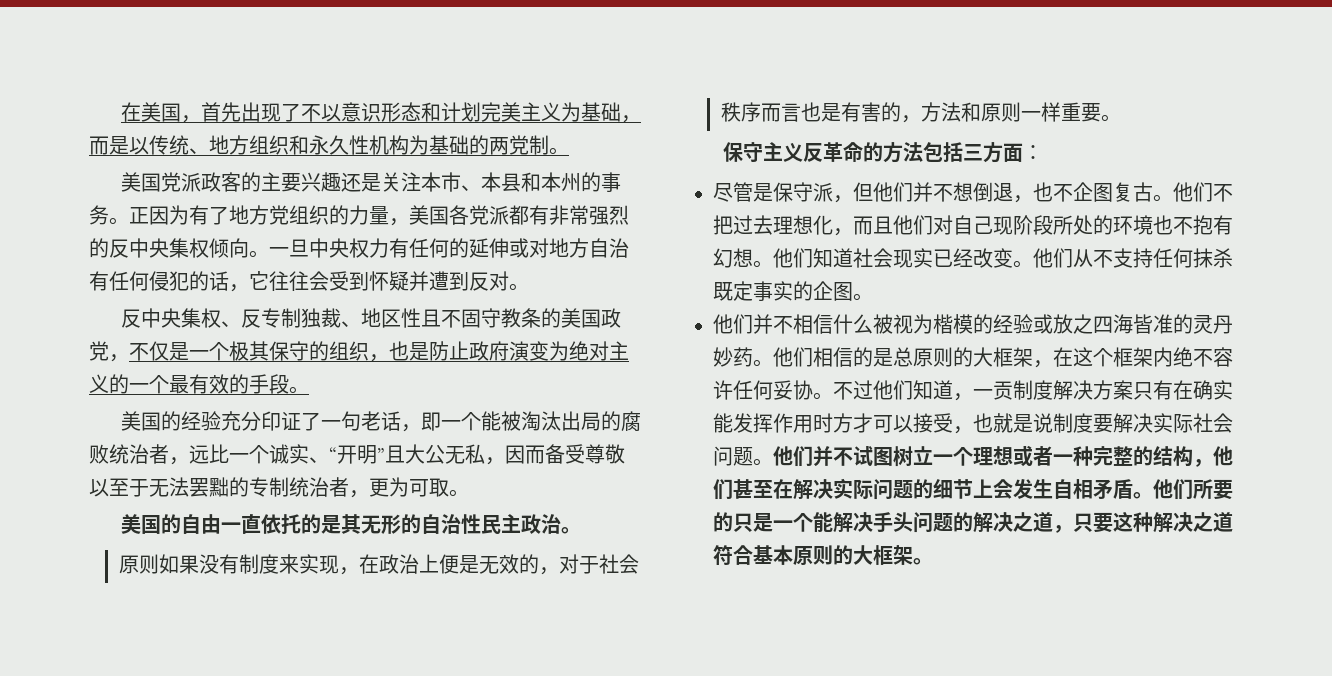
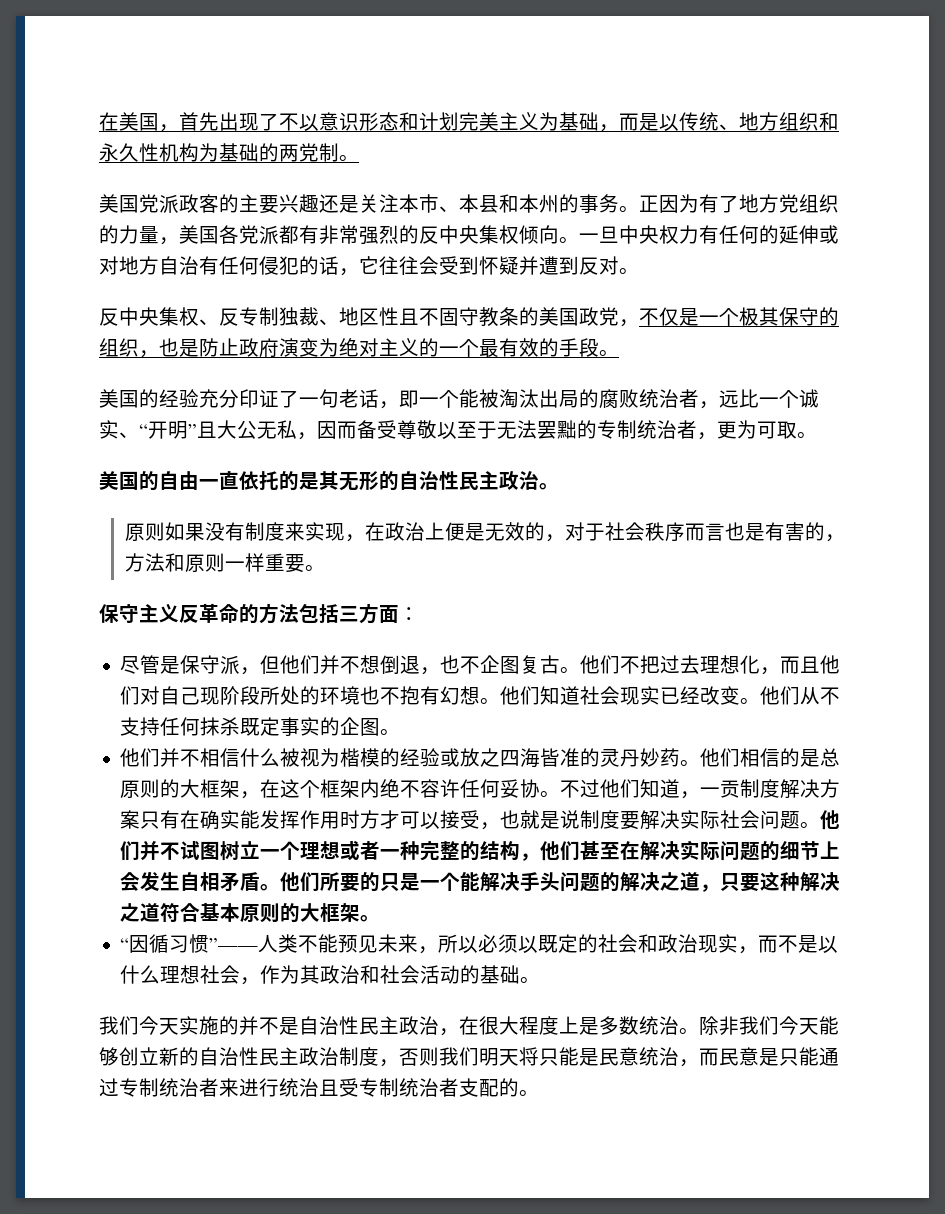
(933, 561) none -> [120,934,839,954] [120,965,541,985] [99,1016,839,1036] [99,1047,839,1067] [99,1078,539,1097] // “因循习惯”——人类不能预见未来，所以必须以既定的社会和政治现实，而不是以什么理想社会，作为其政治和社会活动的基础。 // 我们今天实施的并不是自治性民主政治，在很大程度上是多数统治。除非我们今天能够创立新的自治性民主政治制度，否则我们明天将只能是民意统治，而民意是只能通过专制统治者来进行统治且受专制统治者支配的。

